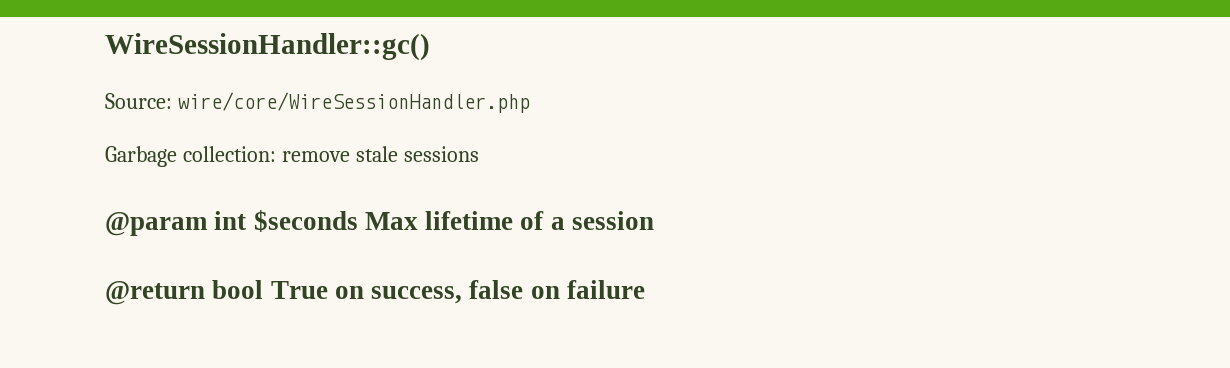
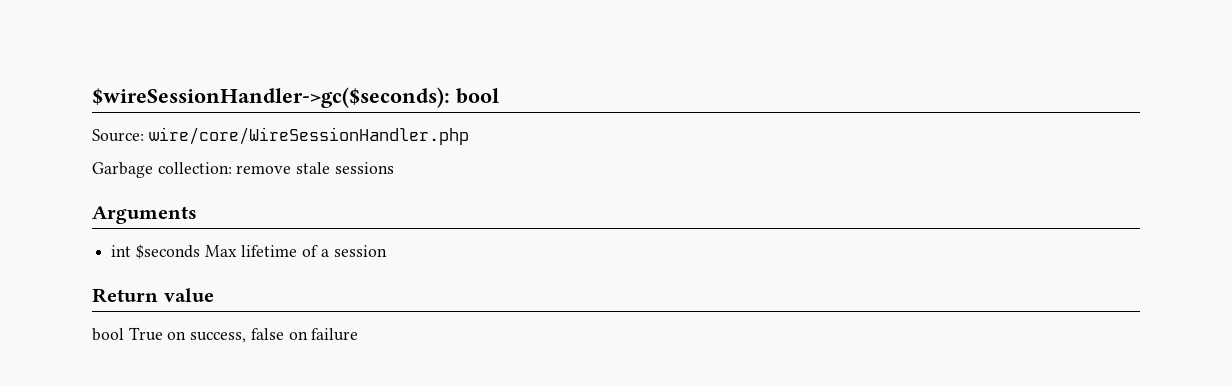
[105,33,430,61] WireSessionHandler::gc() -> [92,87,499,108] $wireSessionHandler->gc($seconds): bool
[105,212,208,236] @param -> [92,206,197,224] Arguments //
[105,281,205,305] @return -> [92,288,214,303] Return value //

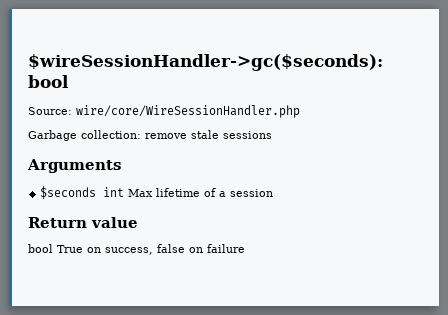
[111,244,200,259] int $seconds -> [40,186,125,199] $seconds int

